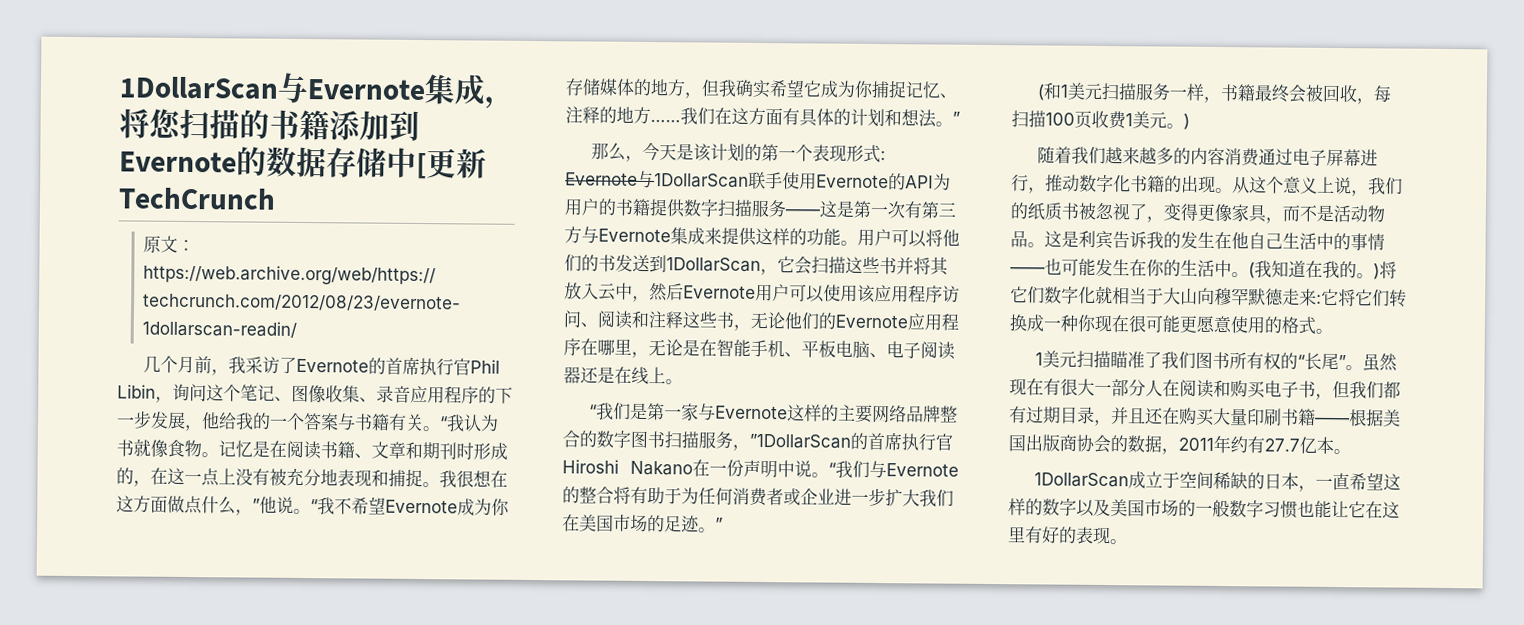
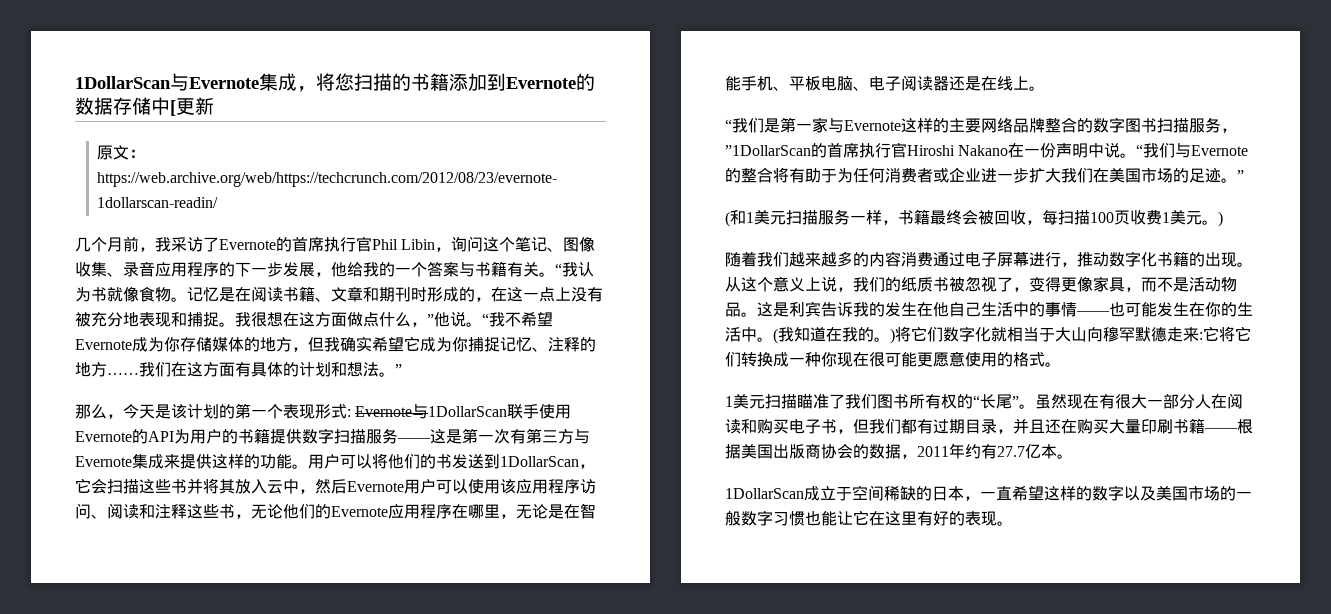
[118,187,276,210] TechCrunch -> (214, 106) none

